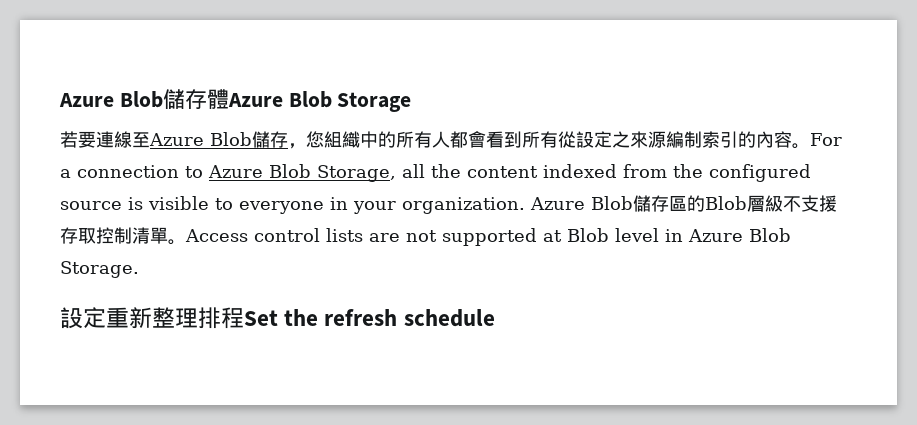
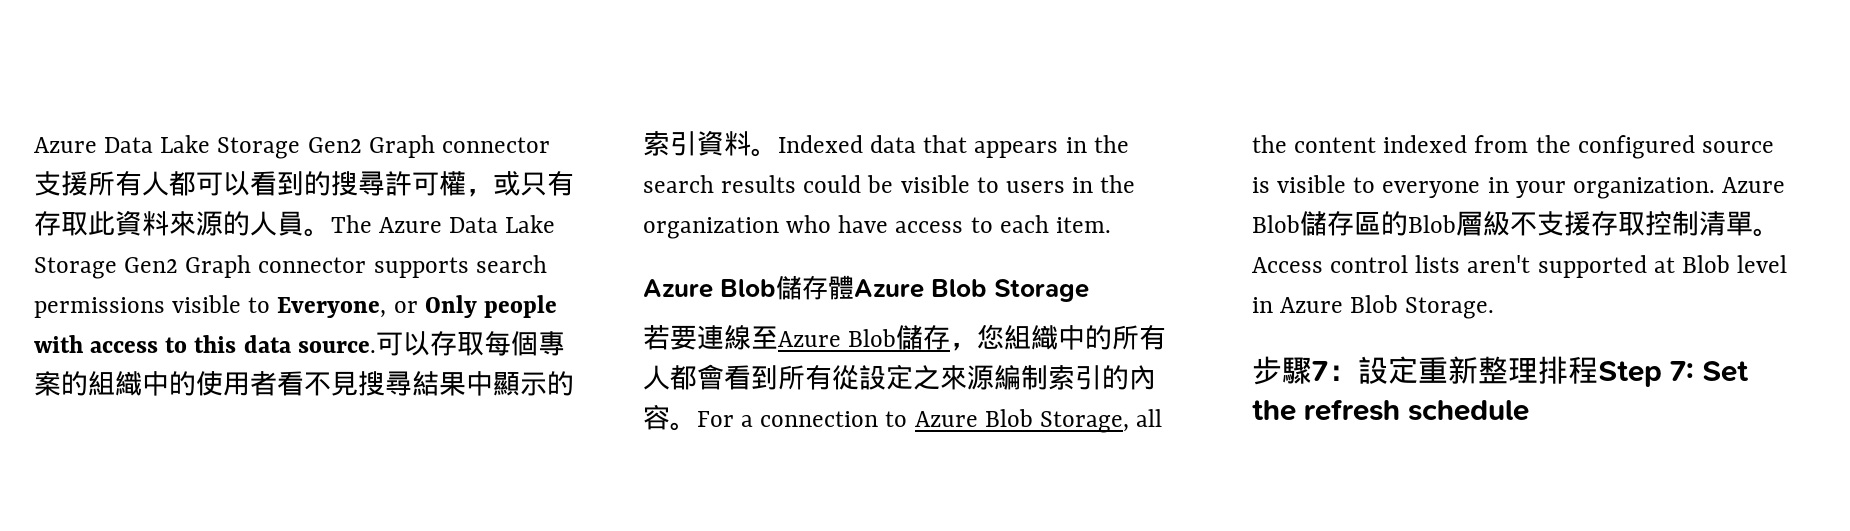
[59,93,114,107] Azure -> [34,135,550,159] [34,171,574,197] [34,210,556,237] [34,255,547,279] [34,295,557,318] [34,331,565,356] [34,371,574,396] [643,130,1129,158] [643,175,1136,193] [643,215,1111,239] [643,279,713,298] Azure Data Lake Storage Gen2 Graph connector支援所有人都可以看到的搜尋許可權，或只有存取此資料來源的人員。The Azure Data Lake Storage Gen2 Graph connector supports search permissions visible to Everyone, or Only people with access to this data source.可以存取每個專案的組織中的使用者看不見搜尋結果中顯示的索引資料。Indexed data that appears in the search results could be visible to users in the organization who have access to each item. // Azure
[369,230,437,242] are not -> [1467,255,1531,273] aren't
(139, 269) none -> [1252,356,1358,385] 步驟7：
(244, 318) none -> [1598,361,1695,387] Step 7:

